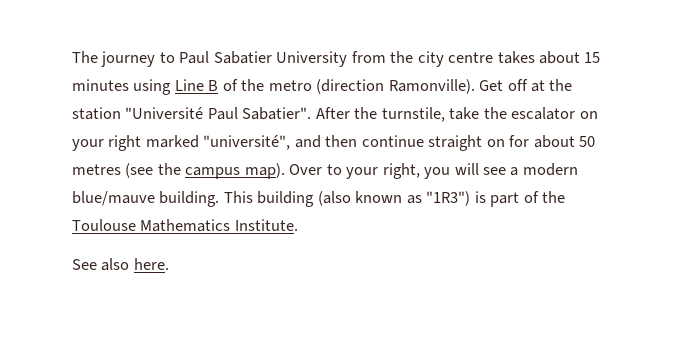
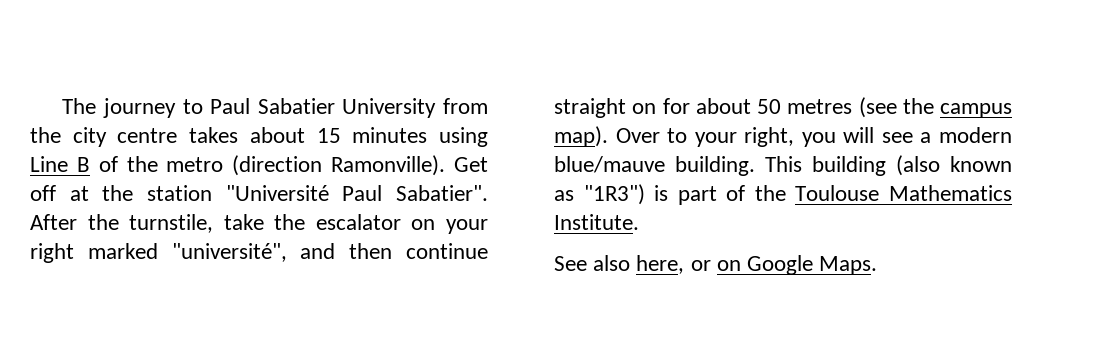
[133,258,169,270] here. -> [636,255,878,275] here, or on Google Maps.

